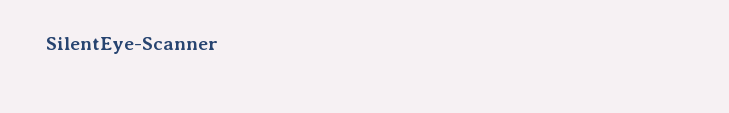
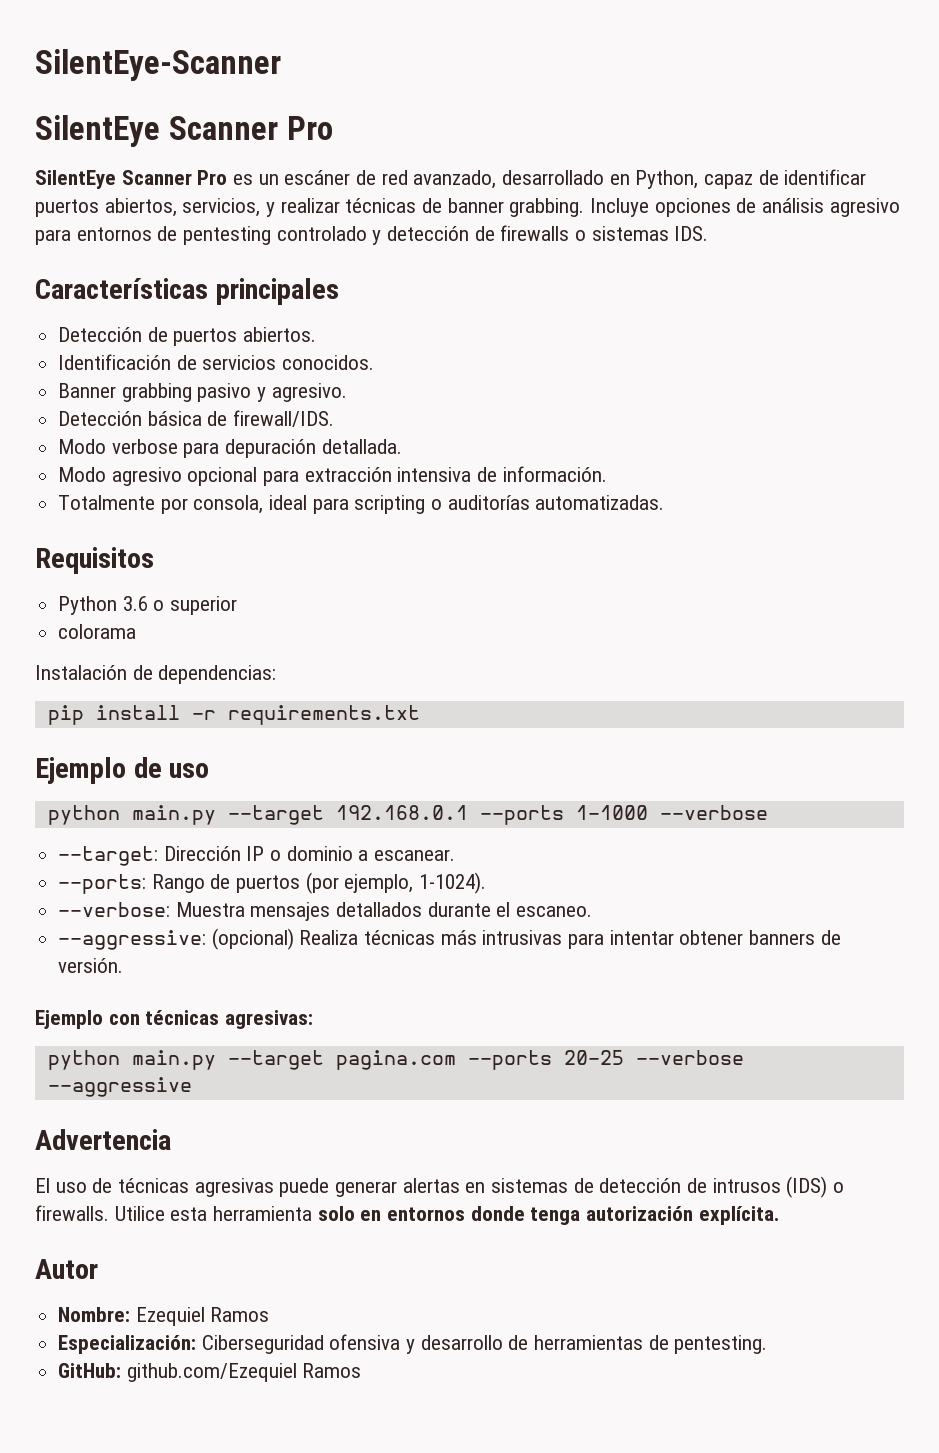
(218, 45) none -> [35,115,333,147] [35,169,867,189] [35,198,900,217] [35,225,709,245] [35,278,339,305] [58,327,317,346] [58,354,375,370] [58,383,347,402] [58,410,335,427] [58,439,402,458] [58,466,607,486] [58,495,665,514] [35,547,154,574] [58,596,238,615] [58,624,137,639] [35,665,277,684] [47,705,420,725] [35,757,210,784] [47,805,768,825] [58,846,456,866] [58,872,487,894] [58,902,593,921] [58,928,841,950] [58,958,124,973] [35,1010,314,1029] [47,1050,744,1070] [47,1077,192,1097] [35,1129,171,1150] [35,1176,845,1198] [35,1205,779,1225] [35,1259,98,1279] [58,1307,270,1326] [58,1334,768,1354] [58,1363,362,1382] // SilentEye Scanner Pro // SilentEye Scanner Pro es un escáner de red avanzado, desarrollado en Python, capaz de identificar puertos abiertos, servicios, y realizar técnicas de banner grabbing. Incluye opciones de análisis agresivo para entornos de pentesting controlado y detección de firewalls o sistemas IDS. // Características principales // Detección de puertos abiertos. // Identificación de servicios conocidos. // Banner grabbing pasivo y agresivo. // Detección básica de firewall/IDS. // Modo verbose para depuración detallada. // Modo agresivo opcional para extracción intensiva de información. // Totalmente por consola, ideal para scripting o auditorías automatizadas. // Requisitos // Python 3.6 o superior // colorama // Instalación de dependencias: // pip install -r requirements.txt // Ejemplo de uso // python main.py --target 192.168.0.1 --ports 1-1000 --verbose // --target: Dirección IP o dominio a escanear. // --ports: Rango de puertos (por ejemplo, 1-1024). // --verbose: Muestra mensajes detallados durante el escaneo. // --aggressive: (opcional) Realiza técnicas más intrusivas para intentar obtener banners de versión. // Ejemplo con técnicas agresivas: // python main.py --target pagina.com --ports 20-25 --verbose --aggressive // Advertencia // El uso de técnicas agresivas puede generar alertas en sistemas de detección de intrusos (IDS) o firewalls. Utilice esta herramienta solo en entornos donde tenga autorización explícita. // Autor // Nombre: Ezequiel Ramos // Especialización: Ciberseguridad ofensiva y desarrollo de herramientas de pentesting. // GitHub: github.com/Ezequiel Ramos

